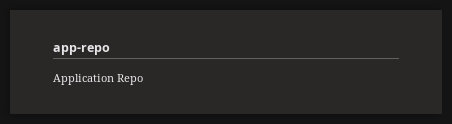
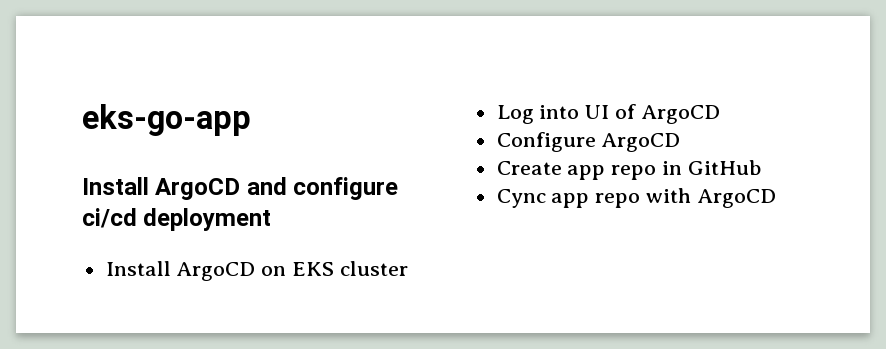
[53,45,110,55] [53,74,143,85] app-repo // Application Repo -> [82,104,251,136] [82,177,399,200] [82,208,272,231] [105,261,408,281] [496,104,720,124] [496,132,681,152] [496,160,761,180] [496,188,776,208] eks-go-app // Install ArgoCD and configure ci/cd deployment // Install ArgoCD on EKS cluster // Log into UI of ArgoCD // Configure ArgoCD // Create app repo in GitHub // Cync app repo with ArgoCD

